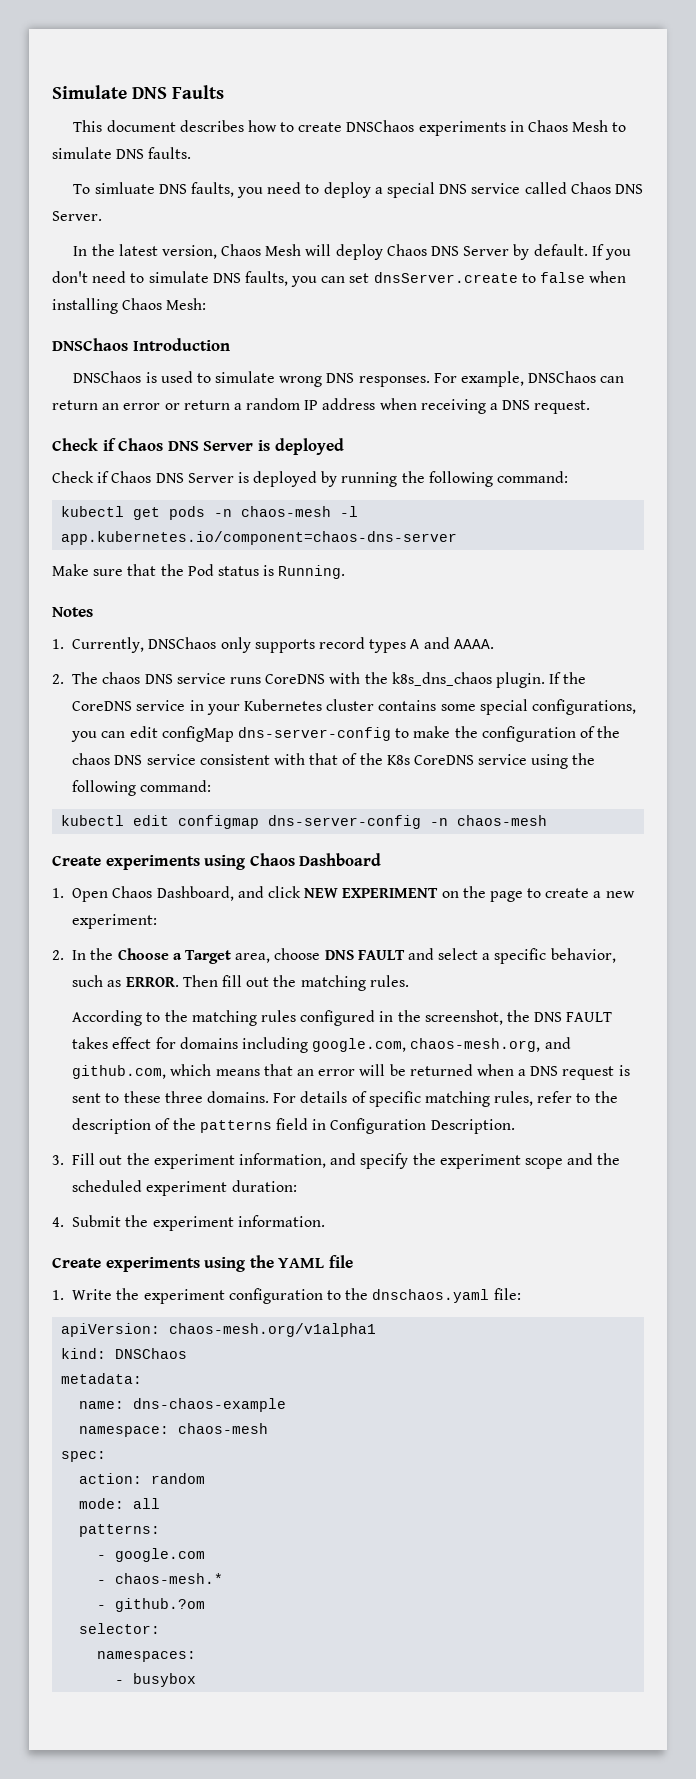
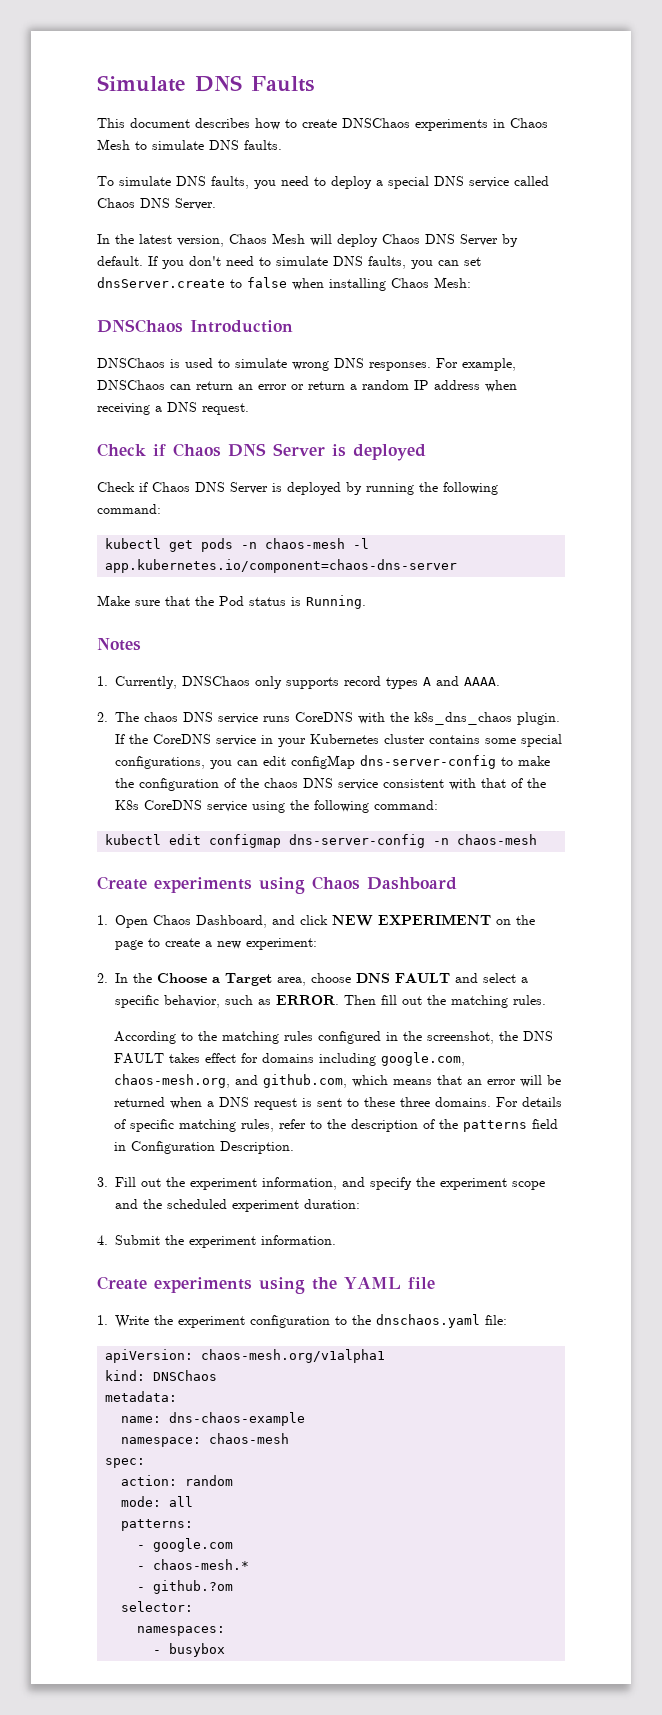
[94,182,155,194] simluate -> [119,176,171,186] simulate

